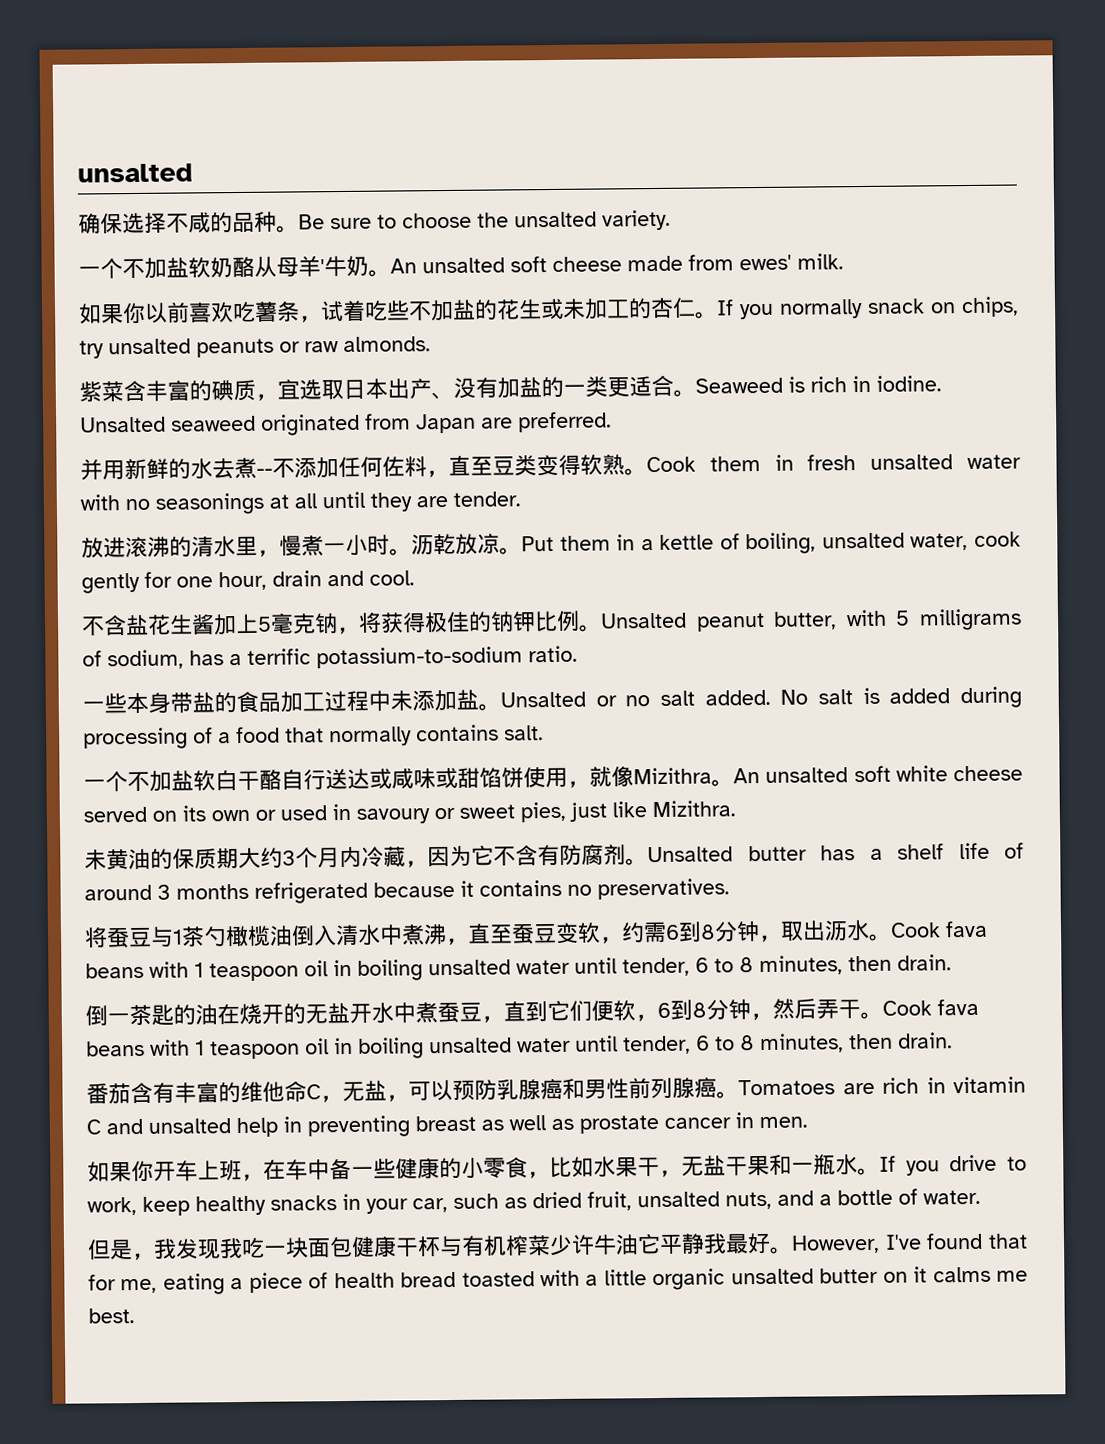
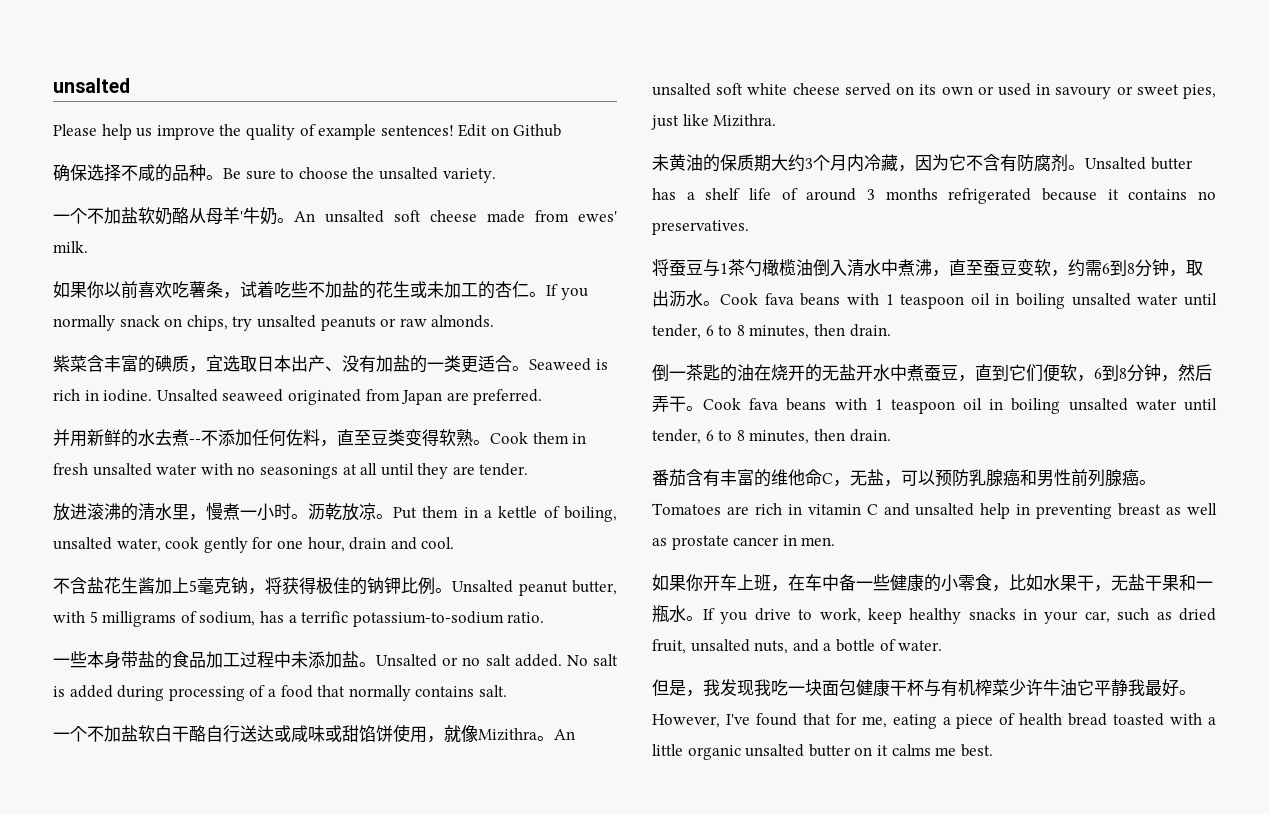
[77,163,193,183] unsalted -> [53,78,130,93] [53,124,562,140] unsalted // Please help us improve the quality of example sentences! Edit on Github

